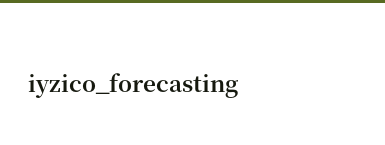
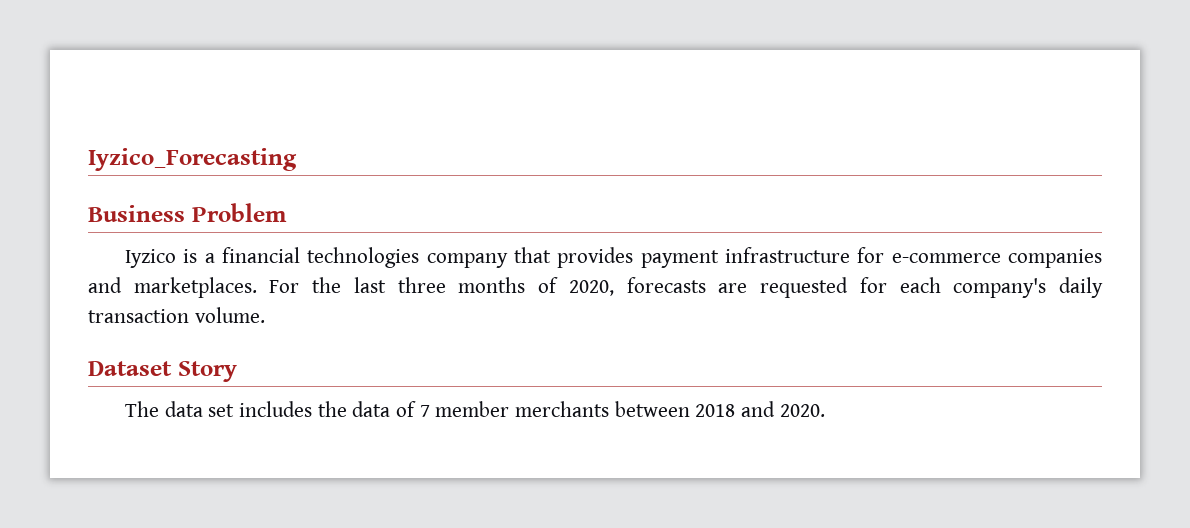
[28,73,238,98] iyzico_forecasting -> [88,148,297,171] [88,203,287,222] [124,247,1102,268] [88,277,1104,298] [88,307,265,323] [88,361,237,382] [124,401,825,417] Iyzico_Forecasting // Business Problem // Iyzico is a financial technologies company that provides payment infrastructure for e-commerce companies and marketplaces. For the last three months of 2020, forecasts are requested for each company's daily transaction volume. // Dataset Story // The data set includes the data of 7 member merchants between 2018 and 2020.

